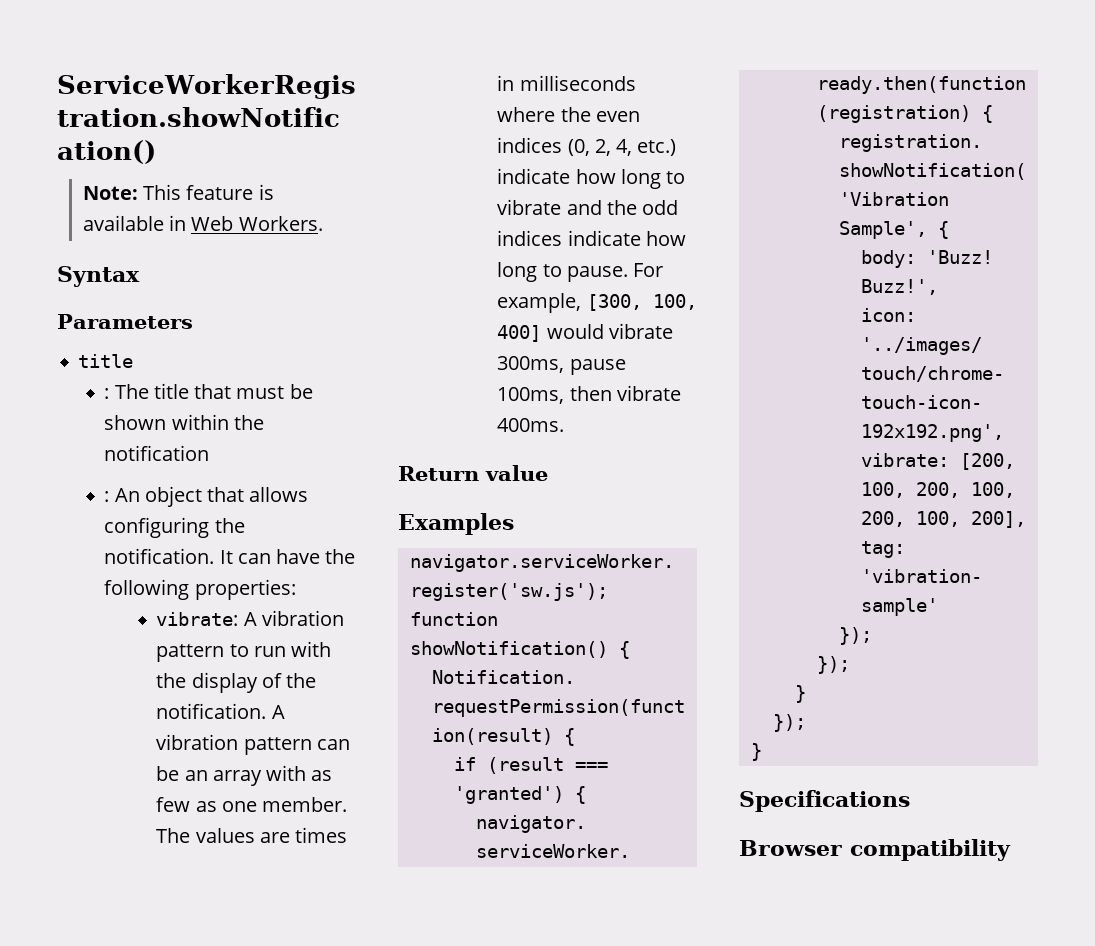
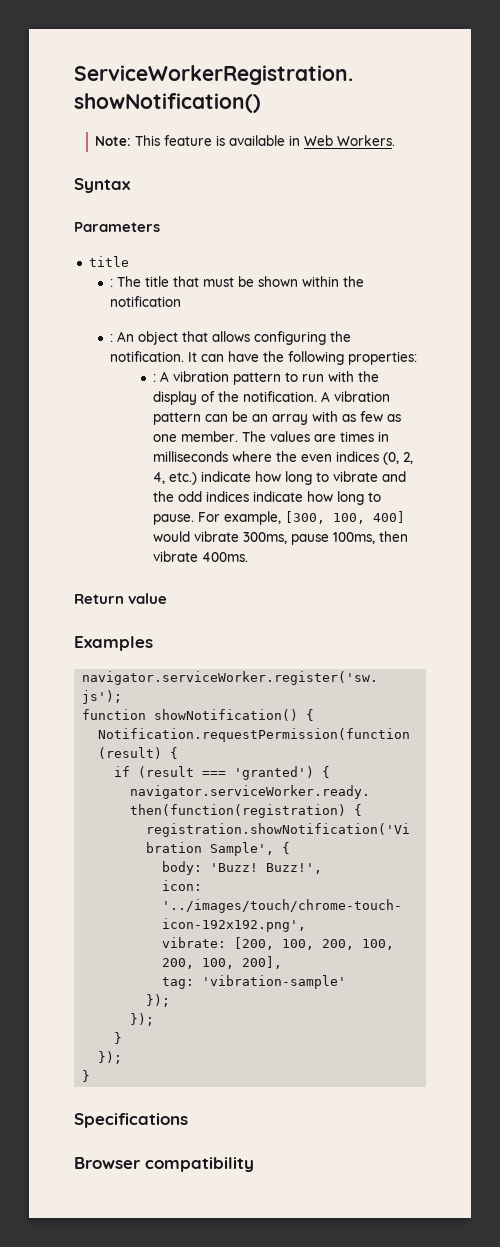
[156,612,239,626] vibrate: -> [153,374,157,382] :

